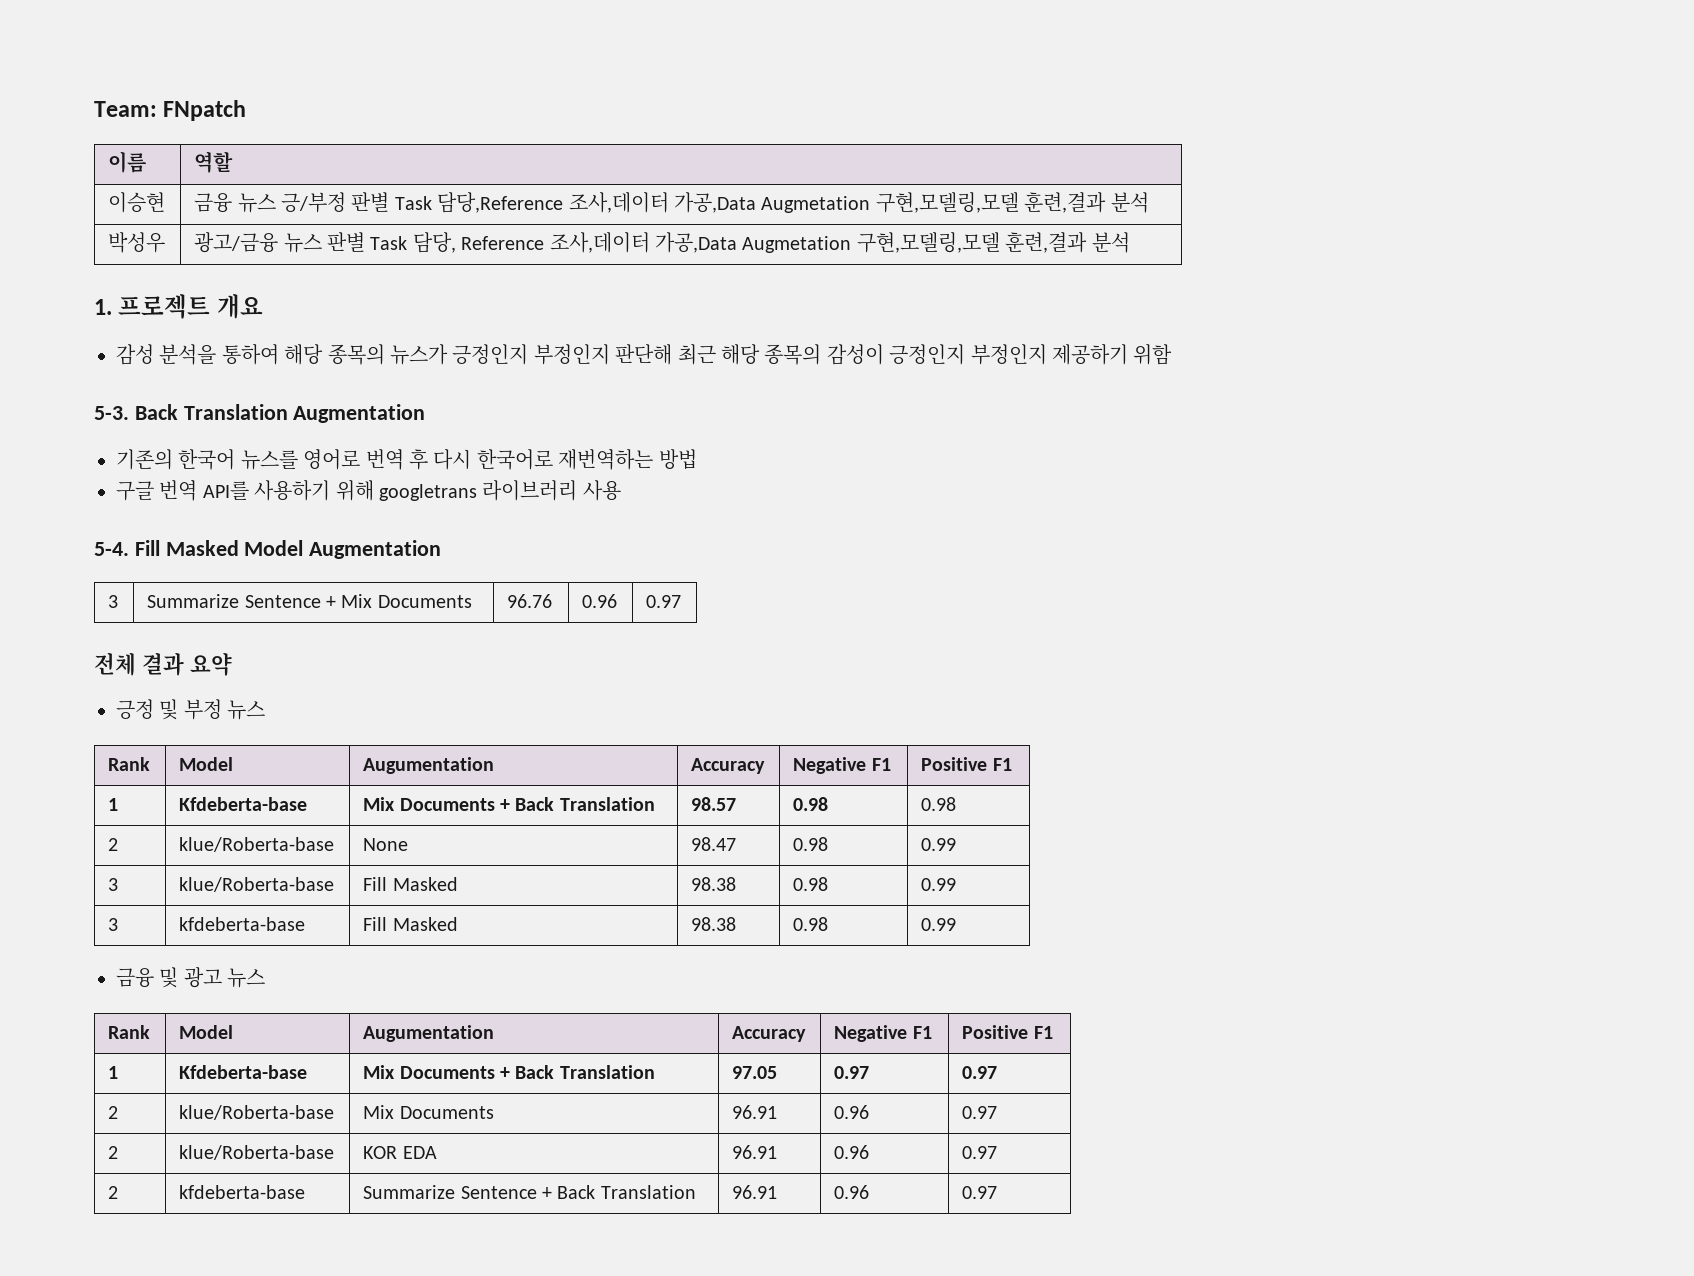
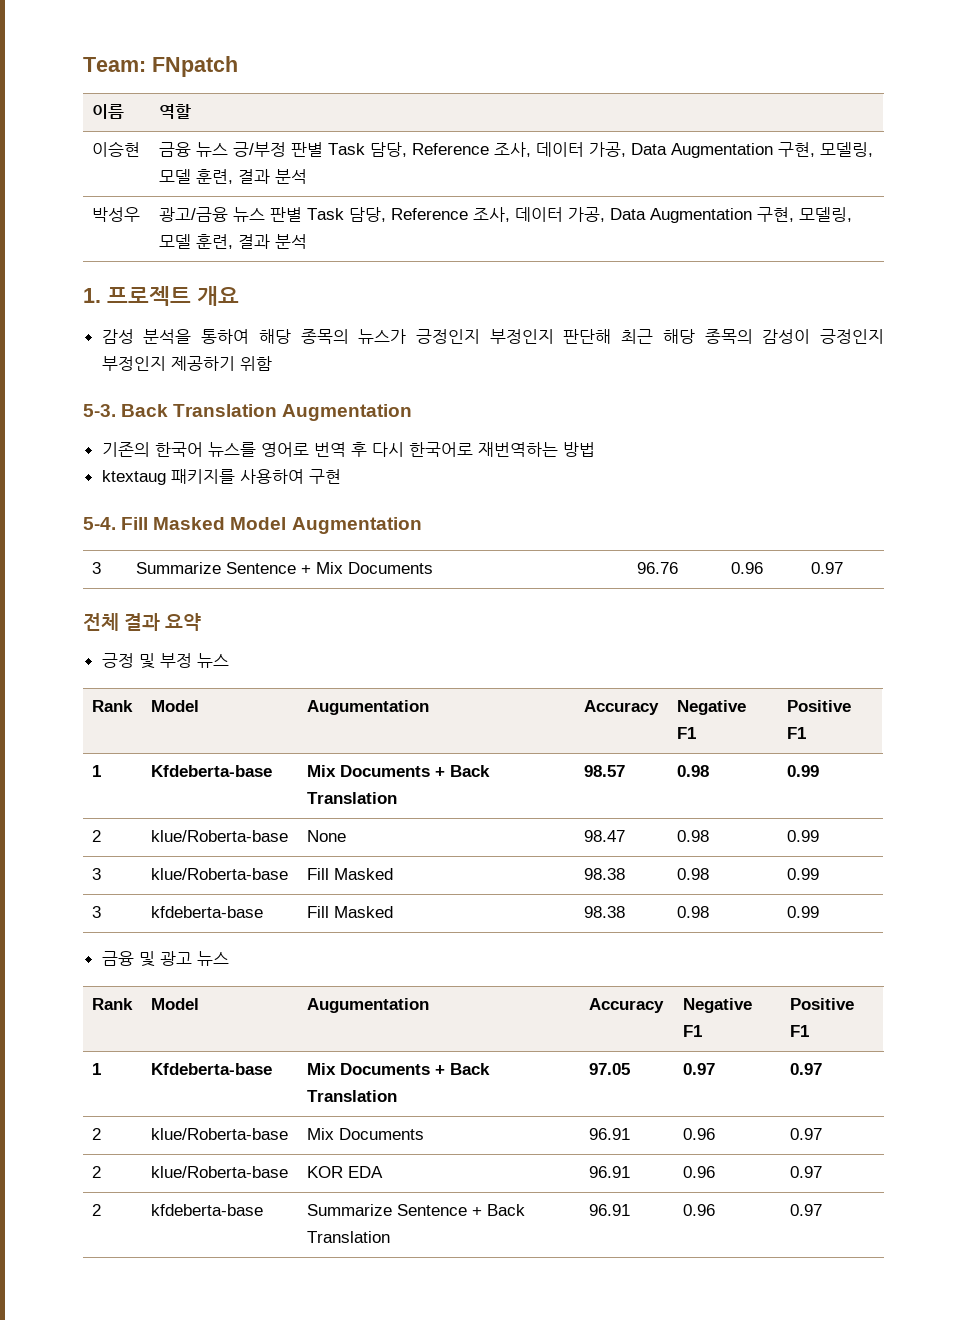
[437,192,1107,213] 담당,Reference 조사,데이터 가공,Data Augmetation 구현,모델링,모델 훈련,결과 -> [370,142,874,158] [159,169,271,184] 담당, Reference 조사, 데이터 가공, Data Augmentation 구현, 모델링, 모델 훈련, 결과
[549,232,1088,253] 조사,데이터 가공,Data Augmetation 구현,모델링,모델 훈련,결과 -> [473,207,853,223] [159,234,271,249] 조사, 데이터 가공, Data Augmentation 구현, 모델링, 모델 훈련, 결과
[116,480,621,501] 구글 번역 API를 사용하기 위해 googletrans 라이브러리 사용 -> [101,469,341,485] ktextaug 패키지를 사용하여 구현
[921,797,957,811] 0.98 -> [787,765,820,777] 0.99

